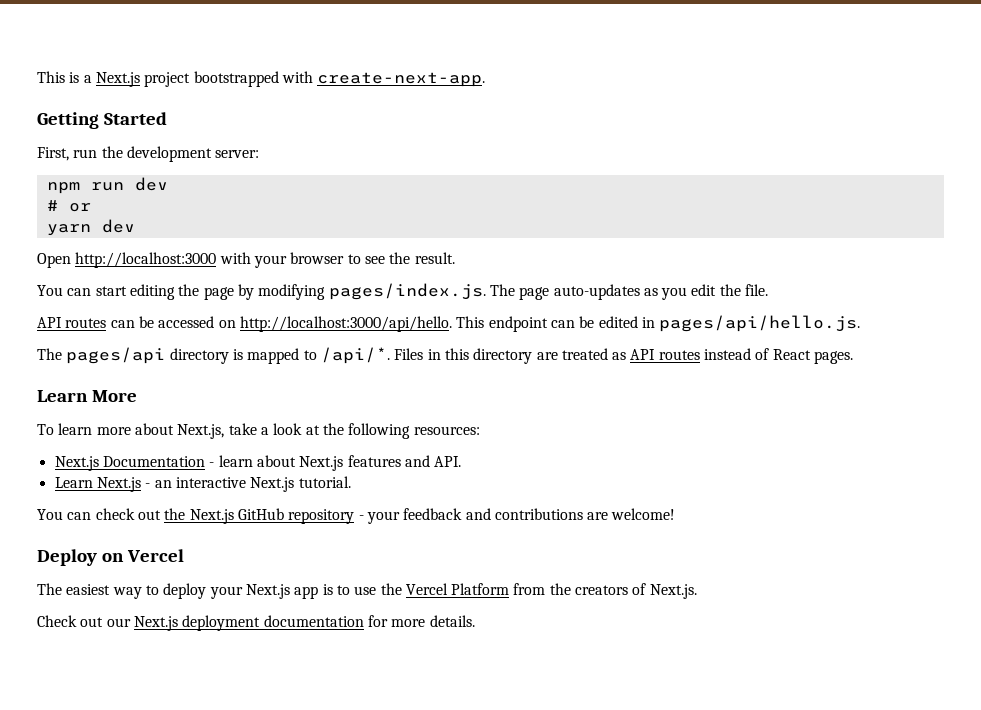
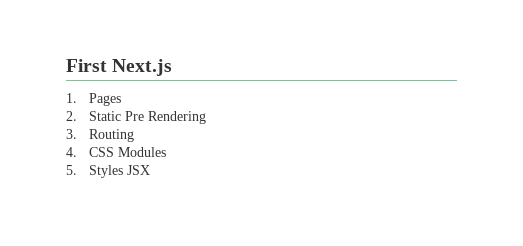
[37,71,486,87] [37,112,167,129] [37,146,260,162] [46,177,168,194] [46,200,91,212] [46,219,135,236] [37,252,455,268] [37,283,769,300] [37,315,861,332] [37,347,854,364] [37,390,137,402] [37,423,480,439] [54,455,462,471] [54,476,351,492] [37,508,676,524] [37,549,184,566] [37,583,697,599] [37,615,475,631] This is a Next.js project bootstrapped with create-next-app. // Getting Started // First, run the development server: // npm run dev // # or // yarn dev // Open http://localhost:3000 with your browser to see the result. // You can start editing the page by modifying pages/index.js. The page auto-updates as you edit the file. // API routes can be accessed on http://localhost:3000/api/hello. This endpoint can be edited in pages/api/hello.js. // The pages/api directory is mapped to /api/*. Files in this directory are treated as API routes instead of React pages. // Learn More // To learn more about Next.js, take a look at the following resources: // Next.js Documentation - learn about Next.js features and API. // Learn Next.js - an interactive Next.js tutorial. // You can check out the Next.js GitHub repository - your feedback and contributions are welcome! // Deploy on Vercel // The easiest way to deploy your Next.js app is to use the Vercel Platform from the creators of Next.js. // Check out our Next.js deployment documentation for more details. -> [66,59,173,76] [66,93,122,106] [66,111,207,124] [66,129,135,142] [66,147,167,157] [66,165,151,178] First Next.js // 1. Pages // 2. Static Pre Rendering // 3. Routing // 4. CSS Modules // 5. Styles JSX

